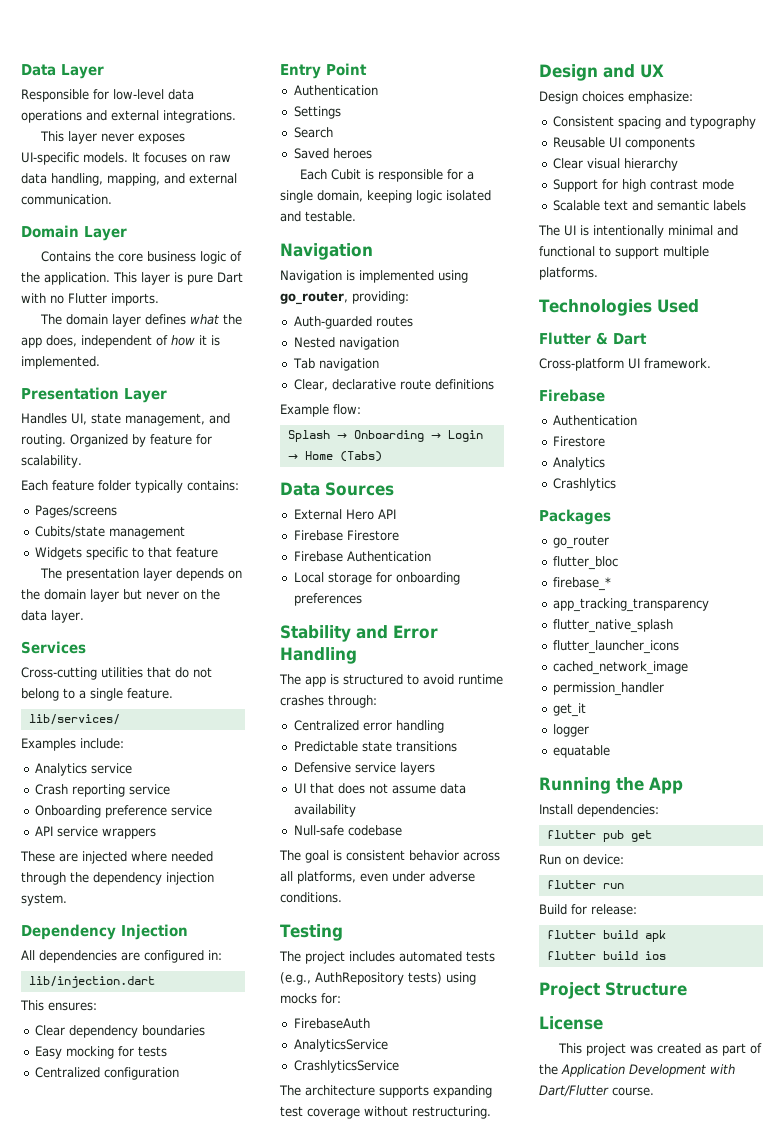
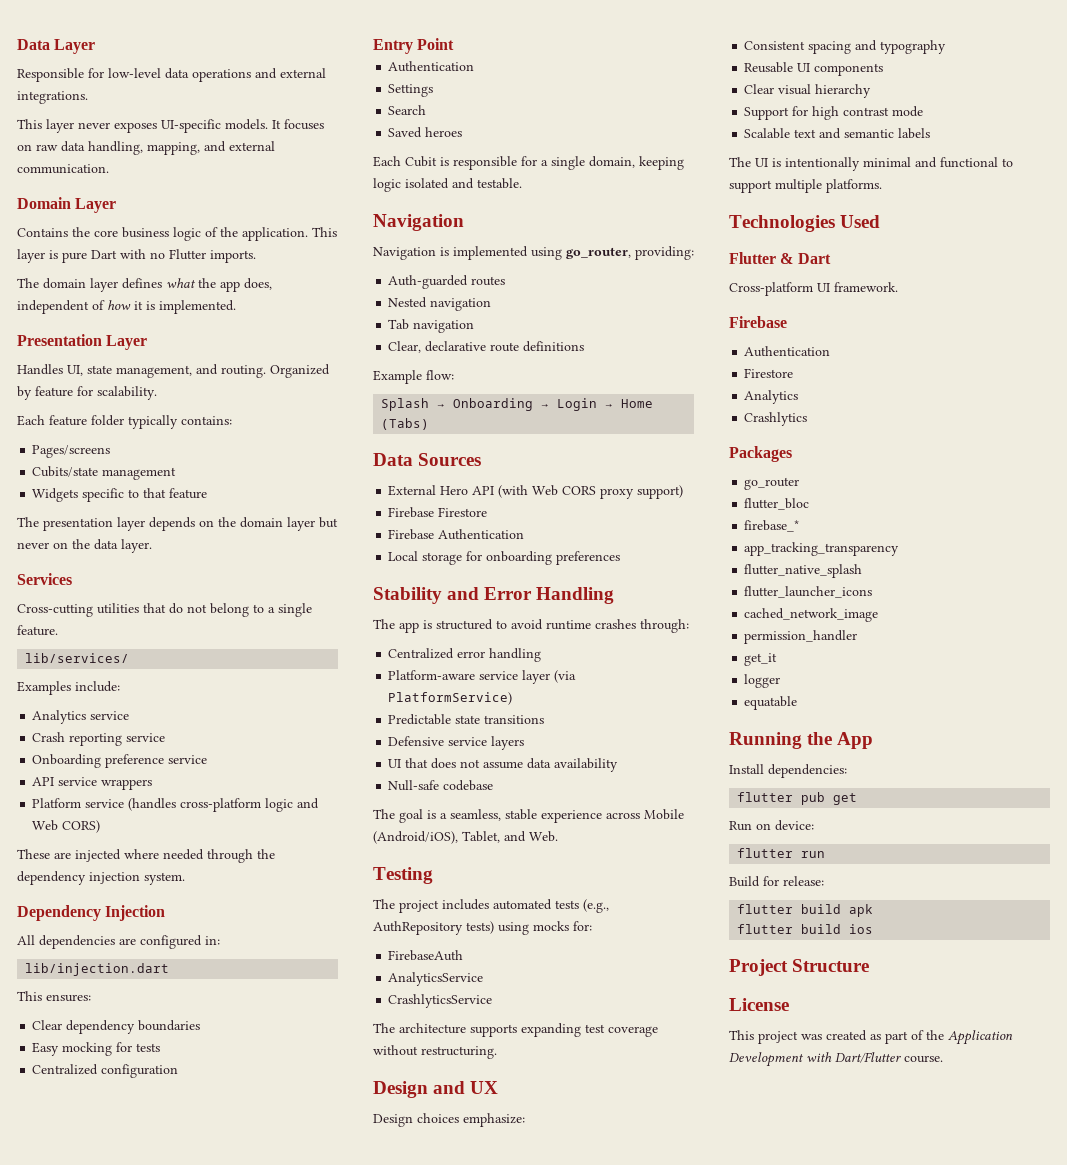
(156, 833) none -> [32,798,320,812] [32,820,101,833] // Platform service (handles cross-platform logic and Web CORS)
(396, 514) none -> [498,485,684,499] (with Web CORS proxy support)
(444, 726) none -> [388,670,577,684] [388,692,513,705] // Platform-aware service layer (via PlatformService)
[346,850,500,861] [280,871,475,884] [280,892,342,903] consistent behavior across all platforms, even under adverse conditions. -> [440,809,684,823] [373,831,558,844] a seamless, stable experience across Mobile (Android/iOS), Tablet, and Web.

